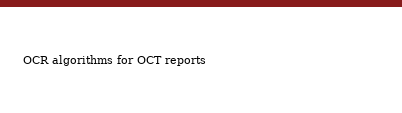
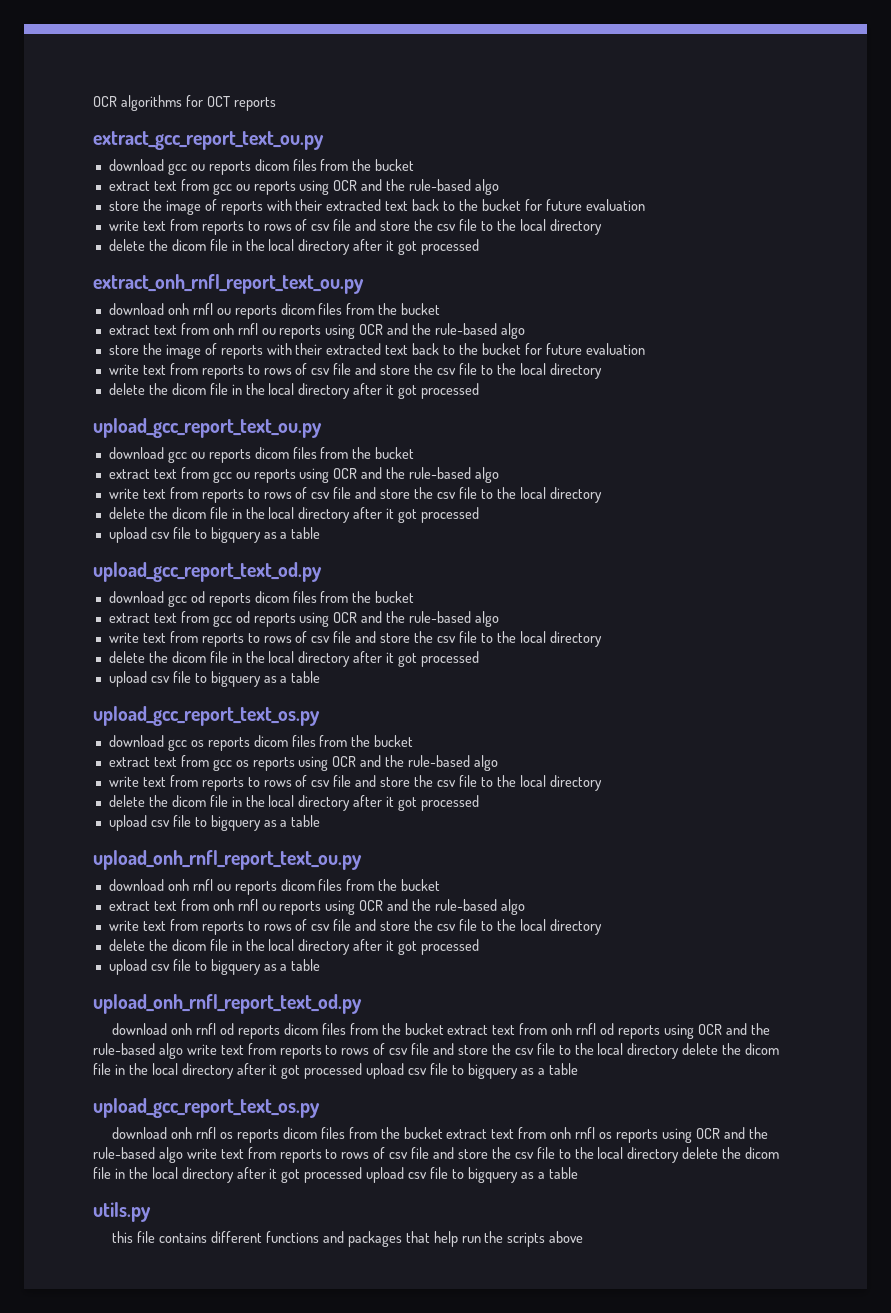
(206, 61) none -> [93,131,324,150] [108,159,415,175] [108,179,500,195] [108,199,645,215] [108,219,602,235] [108,239,480,255] [93,274,364,294] [108,303,441,319] [108,323,525,339] [108,343,645,359] [108,363,602,379] [108,383,480,399] [93,418,322,438] [108,447,415,463] [108,467,500,483] [108,487,602,503] [108,507,480,523] [108,527,321,543] [93,562,322,582] [108,591,415,607] [108,611,500,627] [108,631,602,647] [108,651,480,667] [108,671,321,687] [93,706,320,726] [108,735,414,751] [108,755,499,771] [108,775,602,791] [108,795,480,811] [108,815,321,831] [93,850,362,870] [108,879,441,895] [108,899,525,915] [108,919,602,935] [108,939,480,955] [108,959,321,975] [93,994,362,1014] [112,1023,770,1039] [93,1043,780,1059] [93,1063,578,1079] [93,1098,320,1118] [112,1127,768,1143] [93,1147,780,1163] [93,1167,578,1183] [93,1202,151,1222] [112,1231,584,1247] // extract_gcc_report_text_ou.py // download gcc ou reports dicom files from the bucket // extract text from gcc ou reports using OCR and the rule-based algo // store the image of reports with their extracted text back to the bucket for future evaluation // write text from reports to rows of csv file and store the csv file to the local directory // delete the dicom file in the local directory after it got processed // extract_onh_rnfl_report_text_ou.py // download onh rnfl ou reports dicom files from the bucket // extract text from onh rnfl ou reports using OCR and the rule-based algo // store the image of reports with their extracted text back to the bucket for future evaluation // write text from reports to rows of csv file and store the csv file to the local directory // delete the dicom file in the local directory after it got processed // upload_gcc_report_text_ou.py // download gcc ou reports dicom files from the bucket // extract text from gcc ou reports using OCR and the rule-based algo // write text from reports to rows of csv file and store the csv file to the local directory // delete the dicom file in the local directory after it got processed // upload csv file to bigquery as a table // upload_gcc_report_text_od.py // download gcc od reports dicom files from the bucket // extract text from gcc od reports using OCR and the rule-based algo // write text from reports to rows of csv file and store the csv file to the local directory // delete the dicom file in the local directory after it got processed // upload csv file to bigquery as a table // upload_gcc_report_text_os.py // download gcc os reports dicom files from the bucket // extract text from gcc os reports using OCR and the rule-based algo // write text from reports to rows of csv file and store the csv file to the local directory // delete the dicom file in the local directory after it got processed // upload csv file to bigquery as a table // upload_onh_rnfl_report_text_ou.py // download onh rnfl ou reports dicom files from the bucket // extract text from onh rnfl ou reports using OCR and the rule-based algo // write text from reports to rows of csv file and store the csv file to the local directory // delete the dicom file in the local directory after it got processed // upload csv file to bigquery as a table // upload_onh_rnfl_report_text_od.py // download onh rnfl od reports dicom files from the bucket extract text from onh rnfl od reports using OCR and the rule-based algo write text from reports to rows of csv file and store the csv file to the local directory delete the dicom file in the local directory after it got processed upload csv file to bigquery as a table // upload_gcc_report_text_os.py // download onh rnfl os reports dicom files from the bucket extract text from onh rnfl os reports using OCR and the rule-based algo write text from reports to rows of csv file and store the csv file to the local directory delete the dicom file in the local directory after it got processed upload csv file to bigquery as a table // utils.py // this file contains different functions and packages that help run the scripts above

